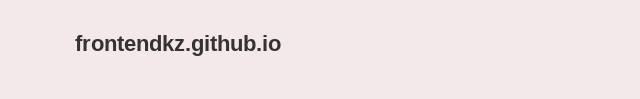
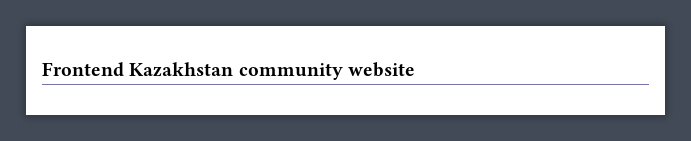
[75,35,281,56] frontendkz.github.io -> [42,62,415,80] Frontend Kazakhstan community website

